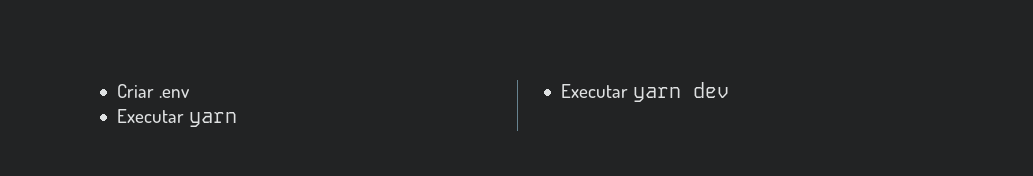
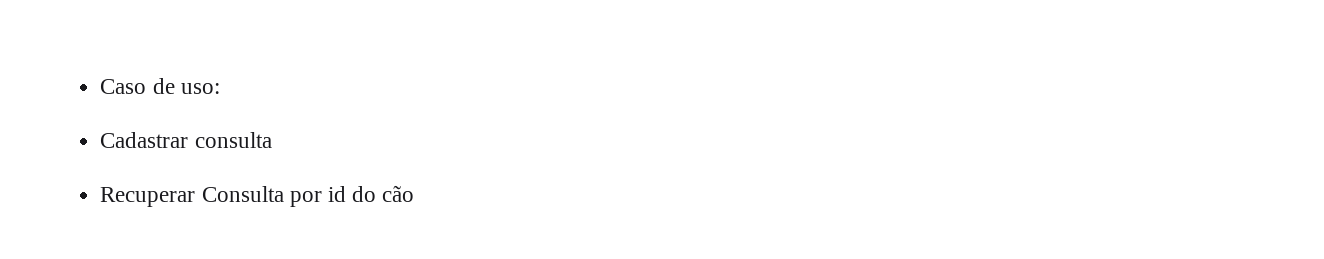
[116,84,191,98] [116,109,238,127] [560,82,730,102] Criar .env // Executar yarn // Executar yarn dev -> [100,78,220,94] [100,132,272,148] [100,185,415,207] Caso de uso: // Cadastrar consulta // Recuperar Consulta por id do cão

